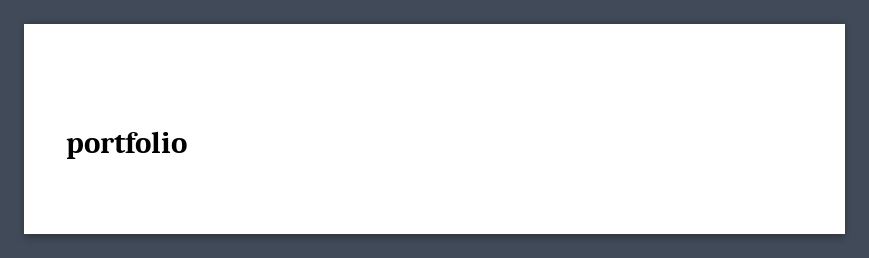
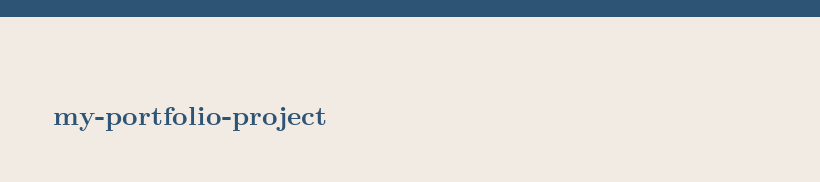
[66,131,187,159] portfolio -> [53,107,327,131] my-portfolio-project

